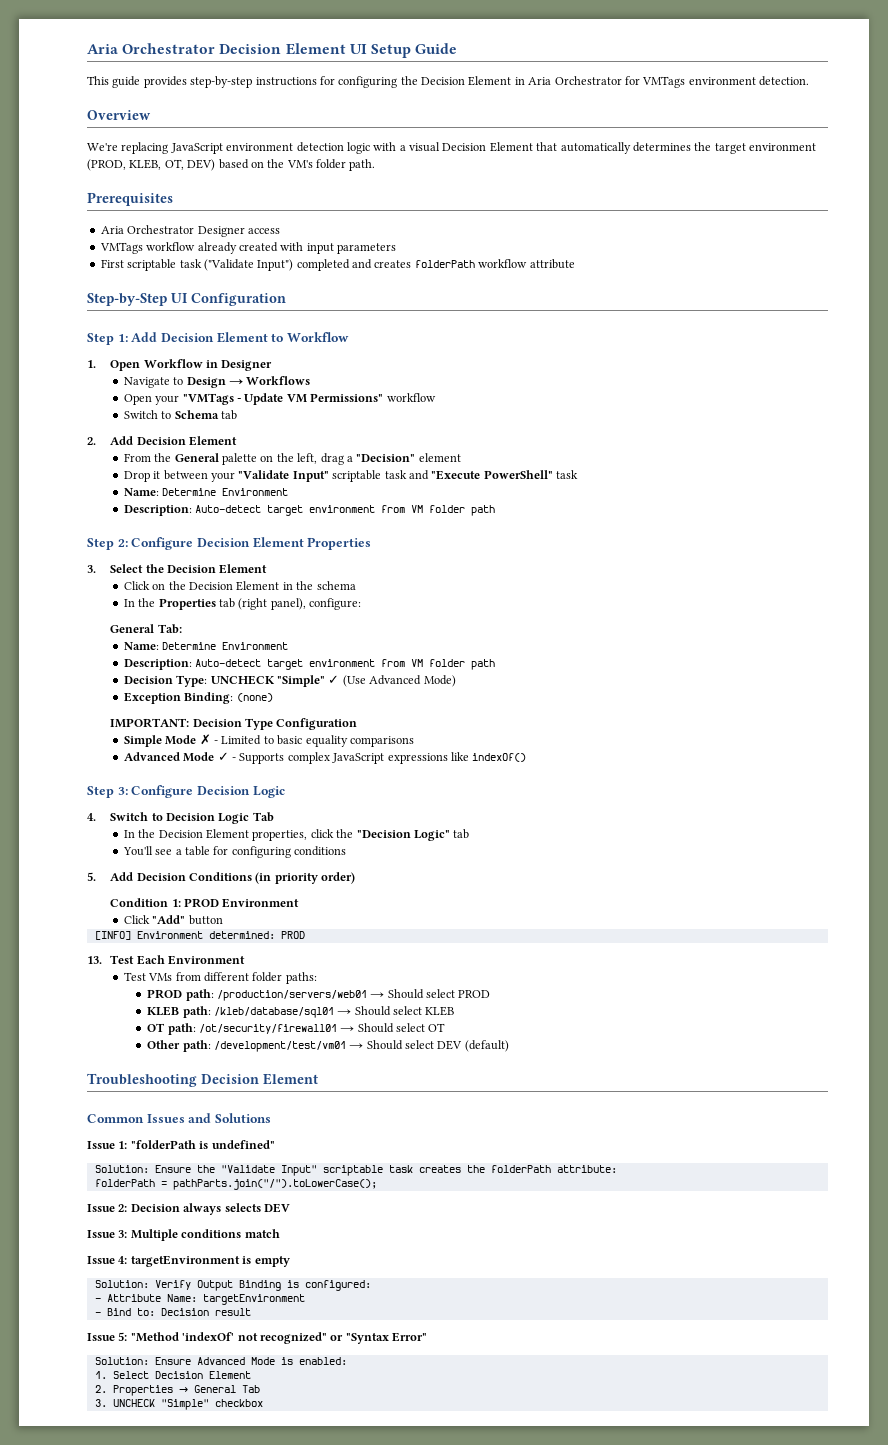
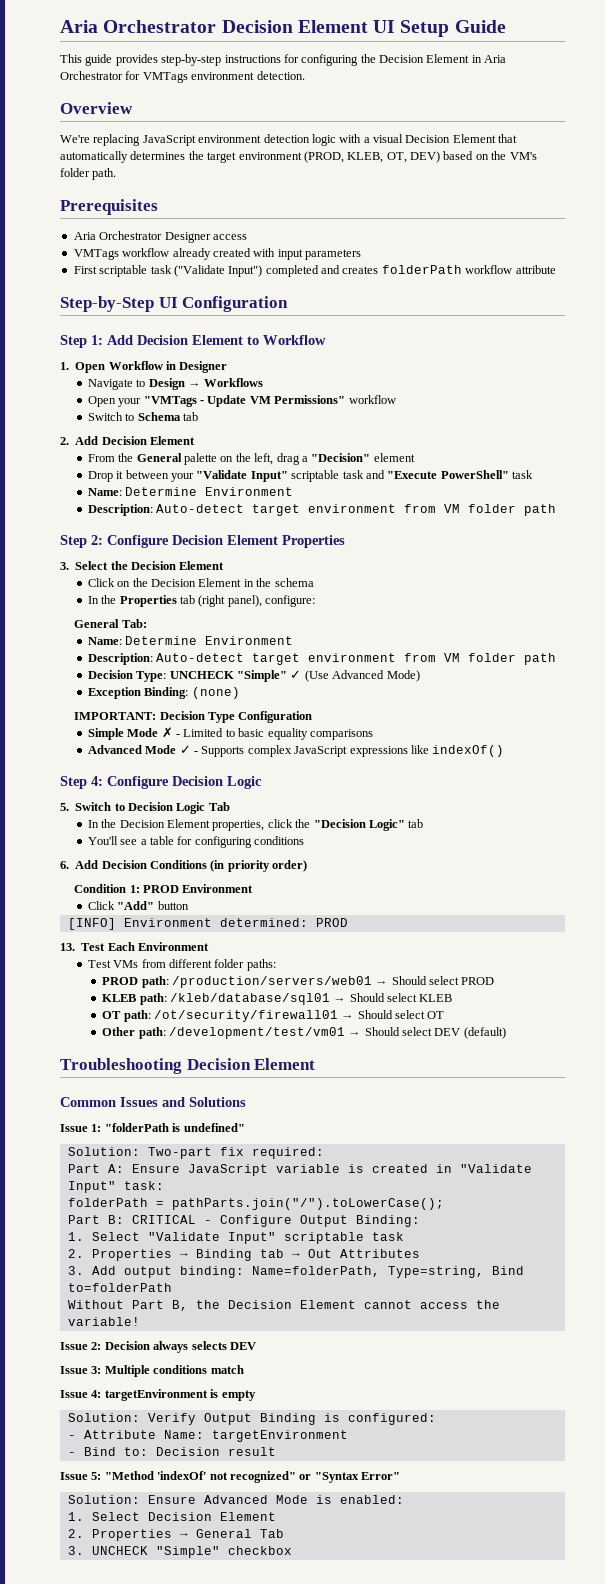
[117,787,128,795] 3: -> [91,776,103,786] 4:
[87,813,96,821] 4. -> [60,803,69,811] 5.
[87,872,96,881] 5. -> [60,861,69,869] 6.
[154,1165,617,1176] [94,1179,377,1190] Ensure the "Validate Input" scriptable task creates the folderPath attribute: // folderPath = pathParts.join("/").toLowerCase(); -> [147,1147,324,1159] [67,1164,532,1176] [67,1181,164,1193] [67,1198,444,1210] [67,1215,420,1227] [67,1232,404,1244] [67,1249,420,1261] [67,1266,524,1278] [67,1283,172,1292] [67,1300,500,1311] [67,1317,140,1326] Two-part fix required: // Part A: Ensure JavaScript variable is created in "Validate Input" task: // folderPath = pathParts.join("/").toLowerCase(); // Part B: CRITICAL - Configure Output Binding: // 1. Select "Validate Input" scriptable task // 2. Properties → Binding tab → Out Attributes // 3. Add output binding: Name=folderPath, Type=string, Bind to=folderPath // Without Part B, the Decision Element cannot access the variable!

